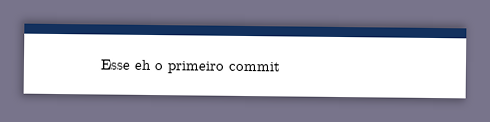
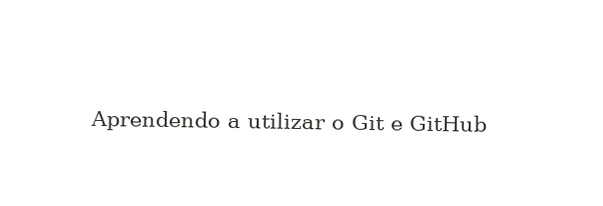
[100,59,280,74] Esse eh o primeiro commit -> [90,109,487,132] Aprendendo a utilizar o Git e GitHub

